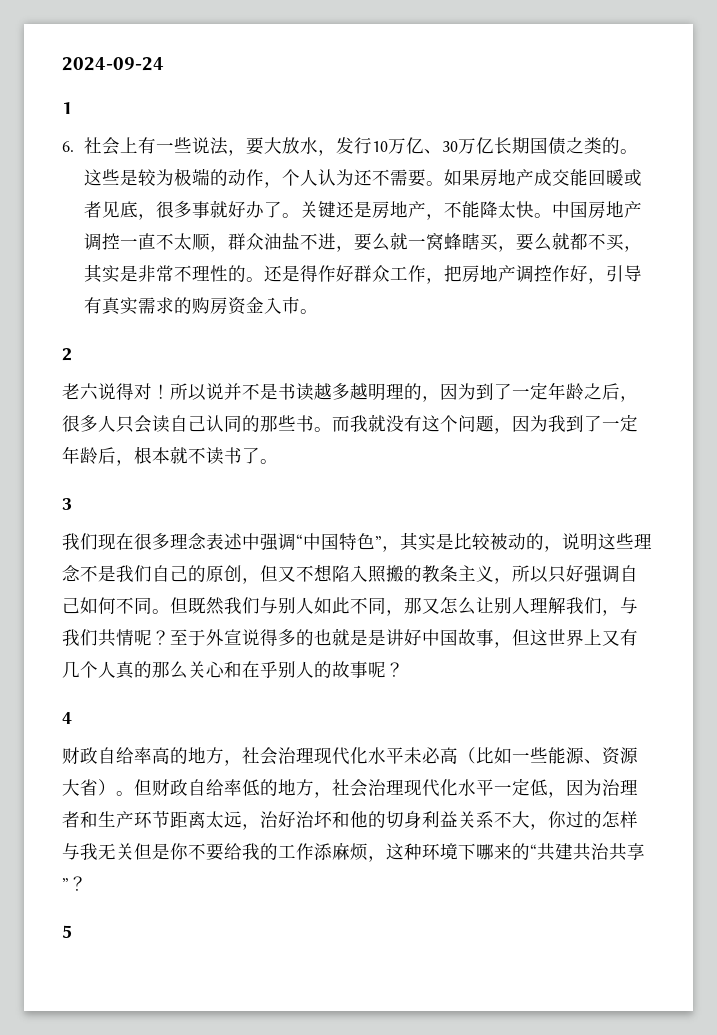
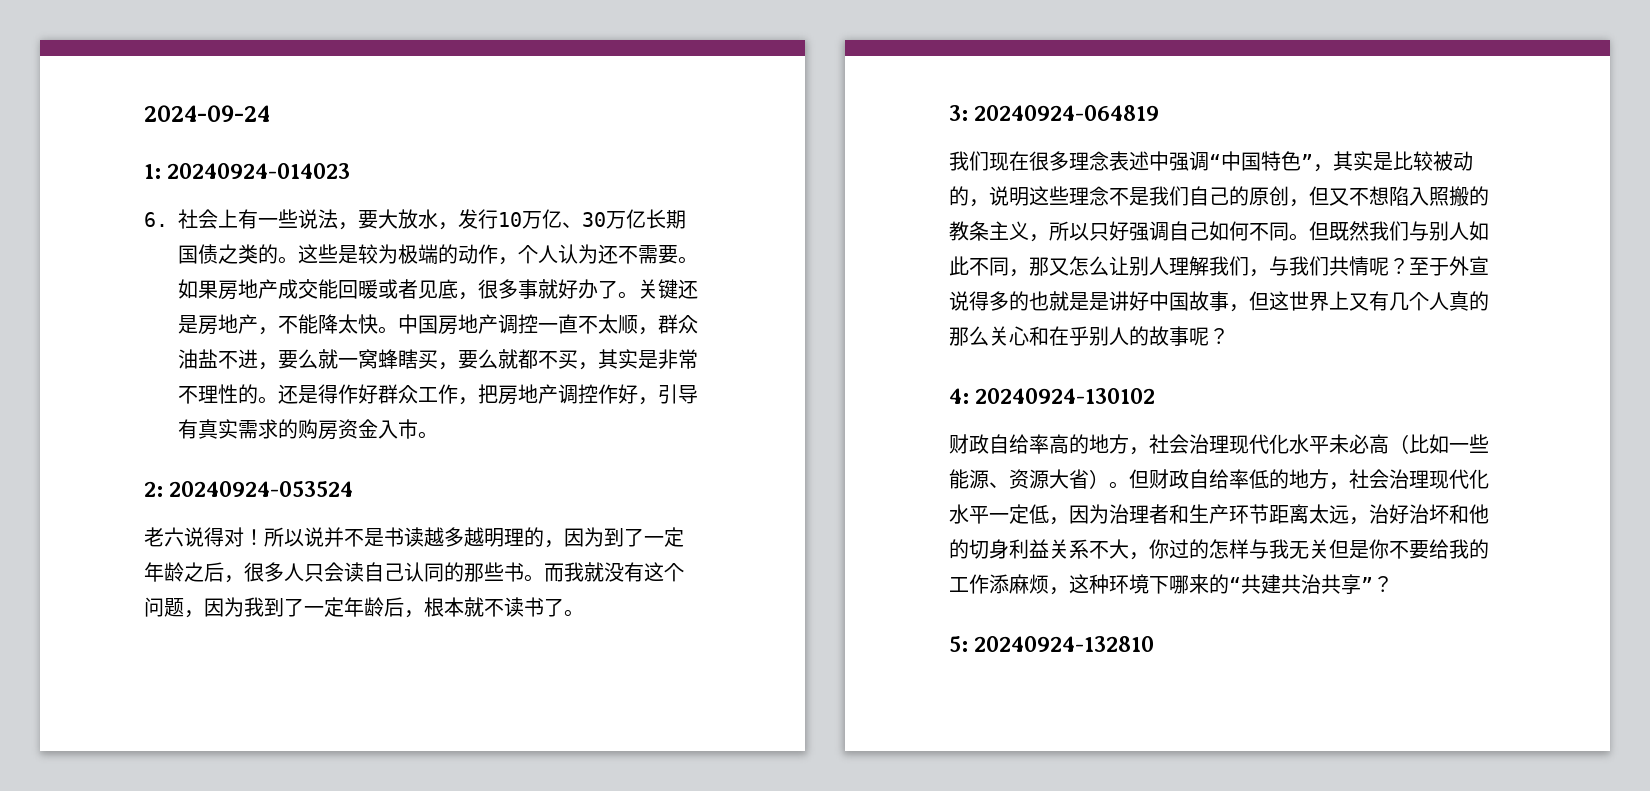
[62,102,72,114] 1 -> [144,163,351,179] 1: 20240924-014023
[62,348,72,361] 2 -> [144,481,354,497] 2: 20240924-053524
[62,498,72,510] 3 -> [949,105,1160,121] 3: 20240924-064819
[62,712,72,724] 4 -> [949,388,1156,404] 4: 20240924-130102
[62,925,72,938] 5 -> [949,636,1155,652] 5: 20240924-132810

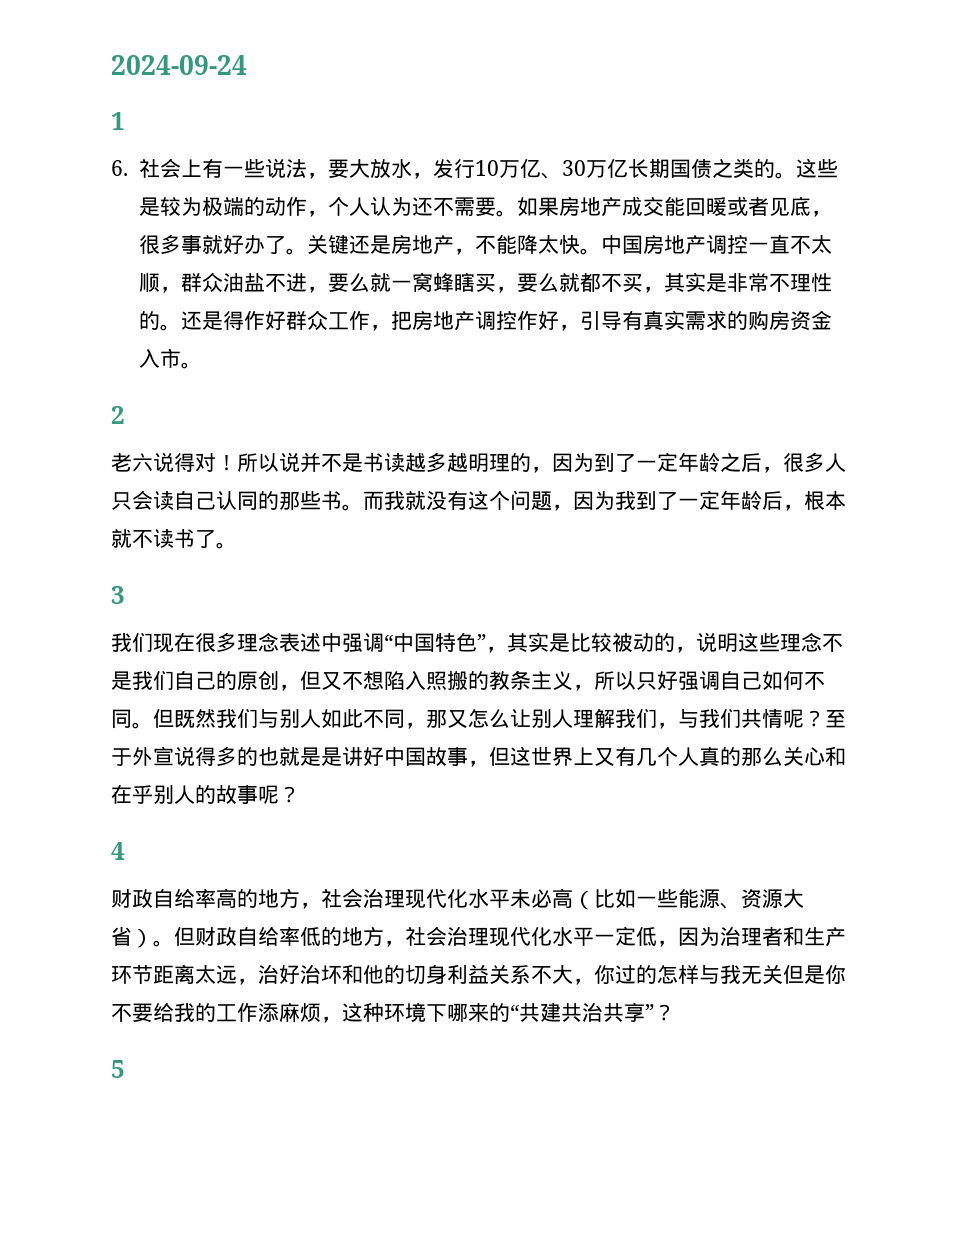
[144,163,351,179] 1: 20240924-014023 -> [111,112,125,130] 1
[144,481,354,497] 2: 20240924-053524 -> [111,406,125,424] 2
[949,105,1160,121] 3: 20240924-064819 -> [111,586,125,604] 3
[949,388,1156,404] 4: 20240924-130102 -> [111,842,125,860] 4
[949,636,1155,652] 5: 20240924-132810 -> [111,1060,125,1078] 5

